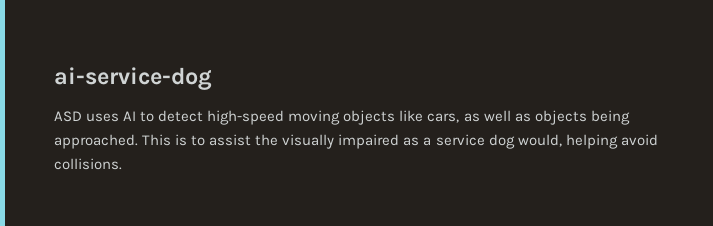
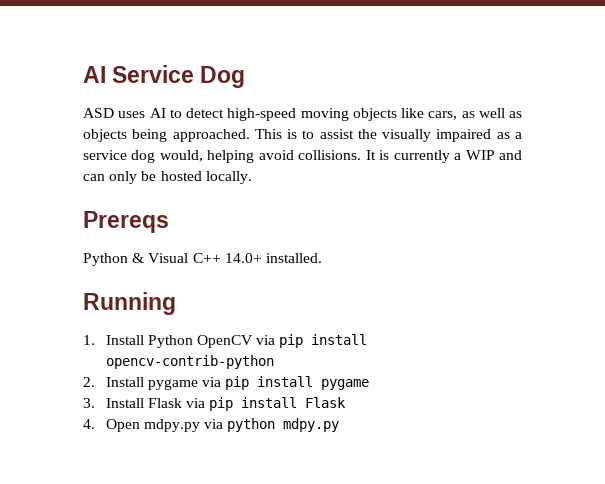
[54,67,212,90] ai-service-dog -> [83,65,246,88] AI Service Dog
(122, 164) none -> [365,150,522,163] [83,171,252,184] [83,211,169,233] [83,253,322,266] [83,292,176,315] [83,334,368,348] [105,355,274,369] [83,376,370,390] [83,397,347,411] [83,418,340,432] It is currently a WIP and can only be hosted locally. // Prereqs // Python & Visual C++ 14.0+ installed. // Running // 1. Install Python OpenCV via pip install opencv-contrib-python // 2. Install pygame via pip install pygame // 3. Install Flask via pip install Flask // 4. Open mdpy.py via python mdpy.py

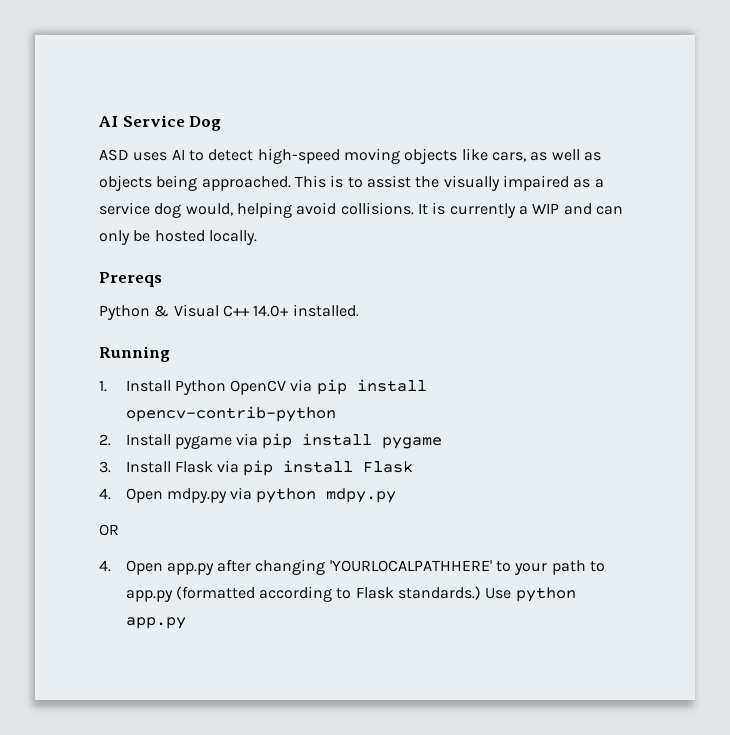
(340, 425) none -> [99,524,119,536] [99,559,606,575] [125,586,576,602] [125,617,186,629] // OR // 4. Open app.py after changing 'YOURLOCALPATHHERE' to your path to app.py (formatted according to Flask standards.) Use python app.py

